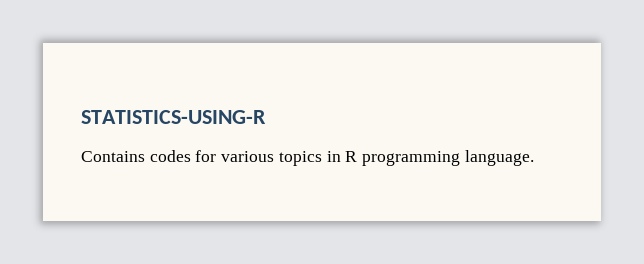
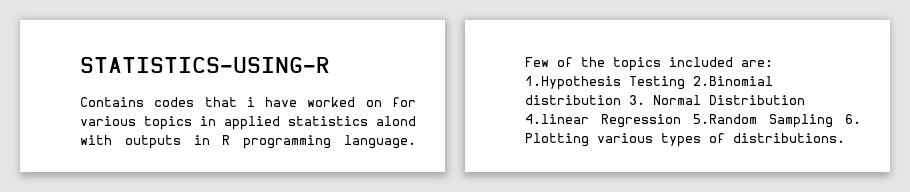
[195,150,534,166] for various topics in R programming language. -> [204,97,416,107] [80,116,416,130] [80,135,416,149] [525,57,773,71] [525,76,773,90] [525,95,805,105] [525,114,861,128] [525,133,845,147] that i have worked on for various topics in applied statistics alond with outputs in R programming language. Few of the topics included are: 1.Hypothesis Testing 2.Binomial distribution 3. Normal Distribution 4.linear Regression 5.Random Sampling 6. Plotting various types of distributions.

